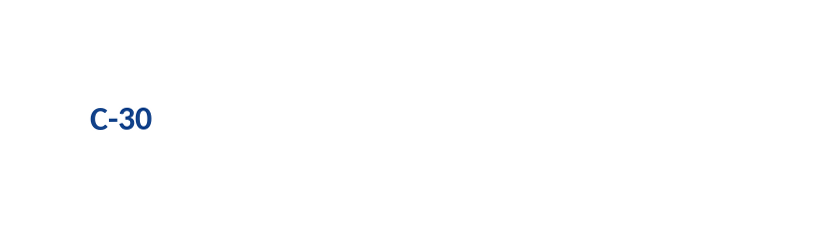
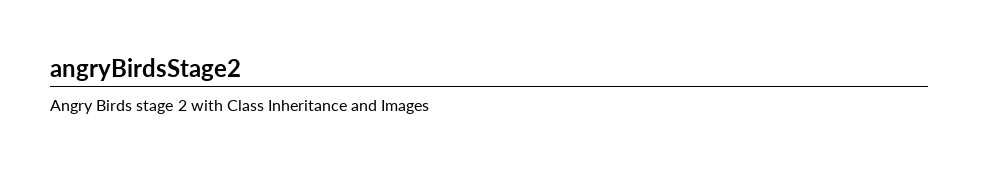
[89,107,153,131] C-30 -> [50,58,241,81] [50,100,430,114] angryBirdsStage2 // Angry Birds stage 2 with Class Inheritance and Images

